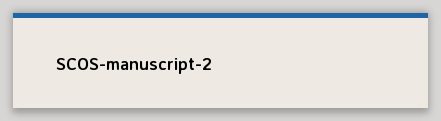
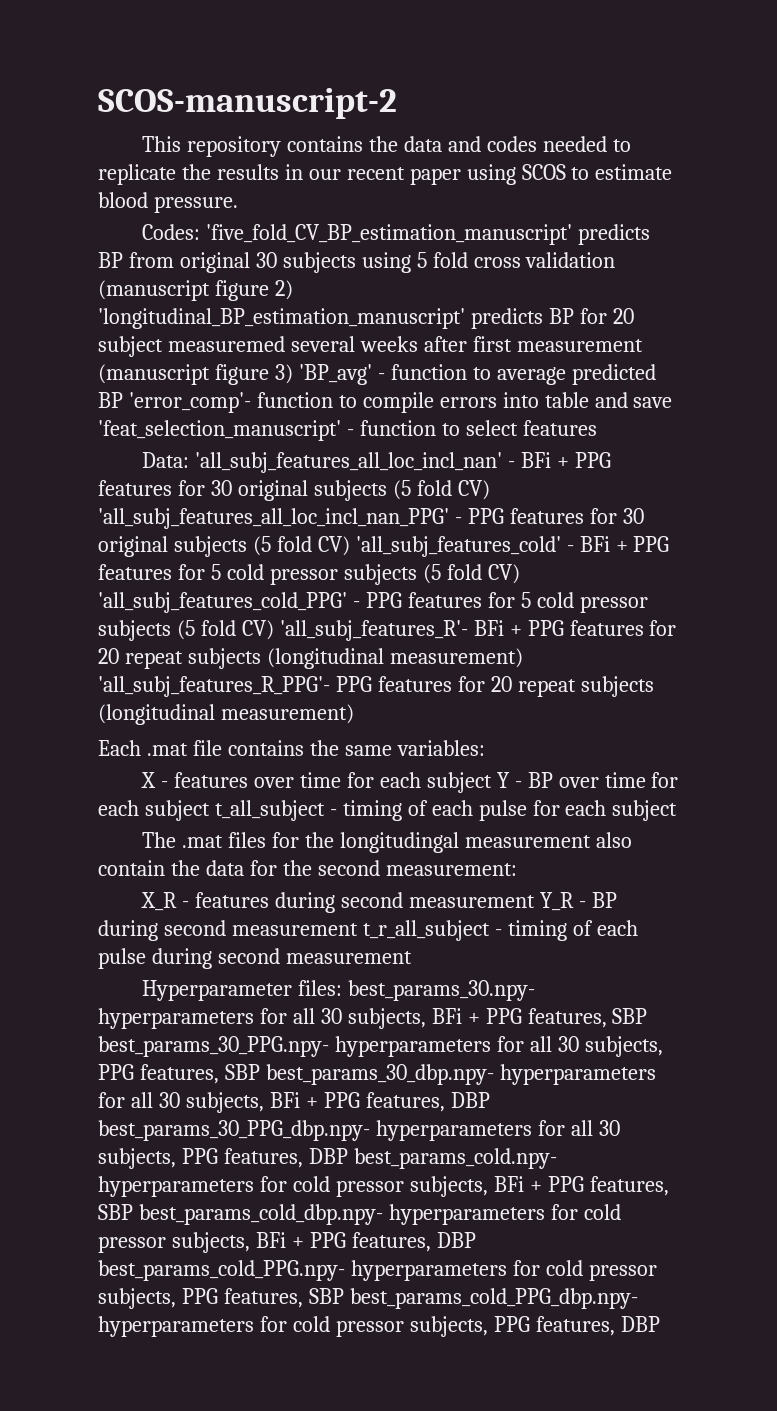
(212, 66) none -> [142,136,631,157] [98,164,673,185] [98,192,238,213] [142,224,651,245] [98,252,616,273] [98,280,293,301] [98,308,634,329] [98,336,643,357] [98,364,656,385] [98,392,673,413] [98,420,597,441] [142,452,611,473] [98,480,490,501] [98,508,644,529] [98,536,670,557] [98,564,520,585] [98,592,648,613] [98,620,677,641] [98,648,523,669] [98,676,654,697] [98,704,354,725] [98,740,485,756] [141,772,679,793] [98,800,678,821] [142,832,632,853] [98,860,517,876] [141,892,617,913] [98,920,638,941] [98,948,412,969] [142,980,536,1001] [98,1008,648,1029] [98,1036,663,1057] [98,1064,656,1085] [98,1092,490,1113] [98,1120,620,1141] [98,1148,557,1169] [98,1176,669,1197] [98,1204,621,1225] [98,1232,476,1253] [98,1260,657,1281] [98,1288,638,1309] [98,1316,660,1337] // This repository contains the data and codes needed to replicate the results in our recent paper using SCOS to estimate blood pressure. // Codes: 'five_fold_CV_BP_estimation_manuscript' predicts BP from original 30 subjects using 5 fold cross validation (manuscript figure 2) // 'longitudinal_BP_estimation_manuscript' predicts BP for 20 subject measuremed several weeks after first measurement (manuscript figure 3) 'BP_avg' - function to average predicted BP 'error_comp'- function to compile errors into table and save 'feat_selection_manuscript' - function to select features // Data: 'all_subj_features_all_loc_incl_nan' - BFi + PPG features for 30 original subjects (5 fold CV) 'all_subj_features_all_loc_incl_nan_PPG' - PPG features for 30 original subjects (5 fold CV) 'all_subj_features_cold' - BFi + PPG features for 5 cold pressor subjects (5 fold CV) 'all_subj_features_cold_PPG' - PPG features for 5 cold pressor subjects (5 fold CV) 'all_subj_features_R'- BFi + PPG features for 20 repeat subjects (longitudinal measurement) 'all_subj_features_R_PPG'- PPG features for 20 repeat subjects (longitudinal measurement) // Each .mat file contains the same variables: // X - features over time for each subject Y - BP over time for each subject t_all_subject - timing of each pulse for each subject // The .mat files for the longitudingal measurement also contain the data for the second measurement: // X_R - features during second measurement Y_R - BP during second measurement t_r_all_subject - timing of each pulse during second measurement // Hyperparameter files: best_params_30.npy- hyperparameters for all 30 subjects, BFi + PPG features, SBP best_params_30_PPG.npy- hyperparameters for all 30 subjects, PPG features, SBP best_params_30_dbp.npy- hyperparameters for all 30 subjects, BFi + PPG features, DBP best_params_30_PPG_dbp.npy- hyperparameters for all 30 subjects, PPG features, DBP best_params_cold.npy- hyperparameters for cold pressor subjects, BFi + PPG features, SBP best_params_cold_dbp.npy- hyperparameters for cold pressor subjects, BFi + PPG features, DBP best_params_cold_PPG.npy- hyperparameters for cold pressor subjects, PPG features, SBP best_params_cold_PPG_dbp.npy- hyperparameters for cold pressor subjects, PPG features, DBP

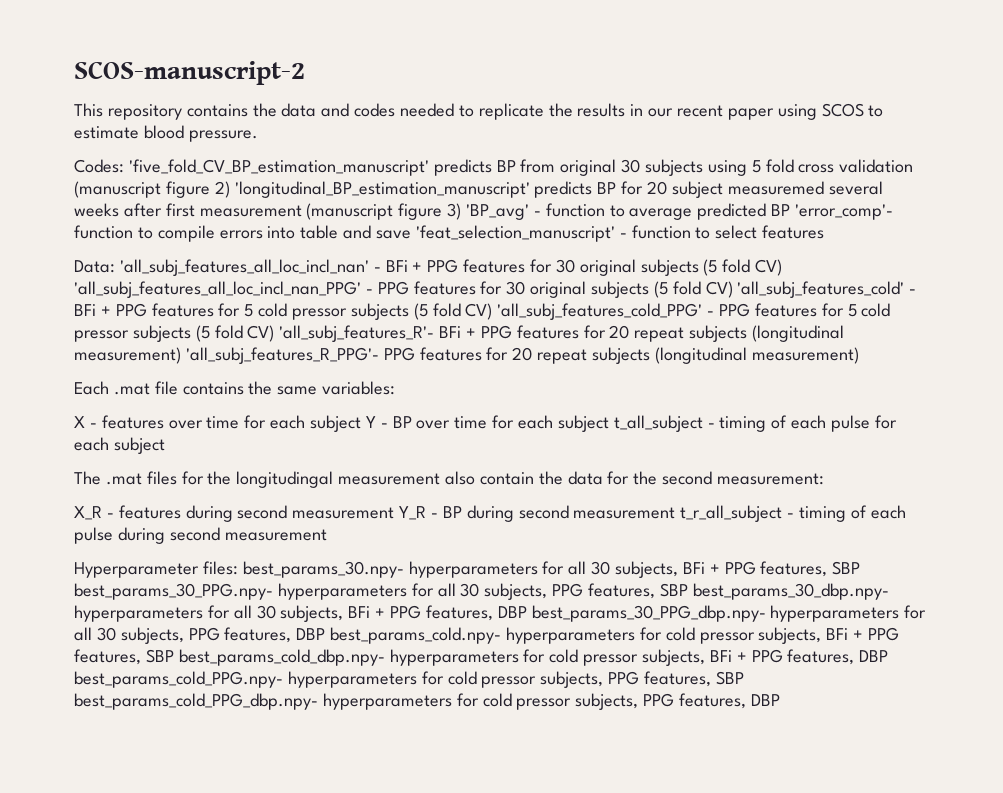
(293, 290) // -> (230, 189) none

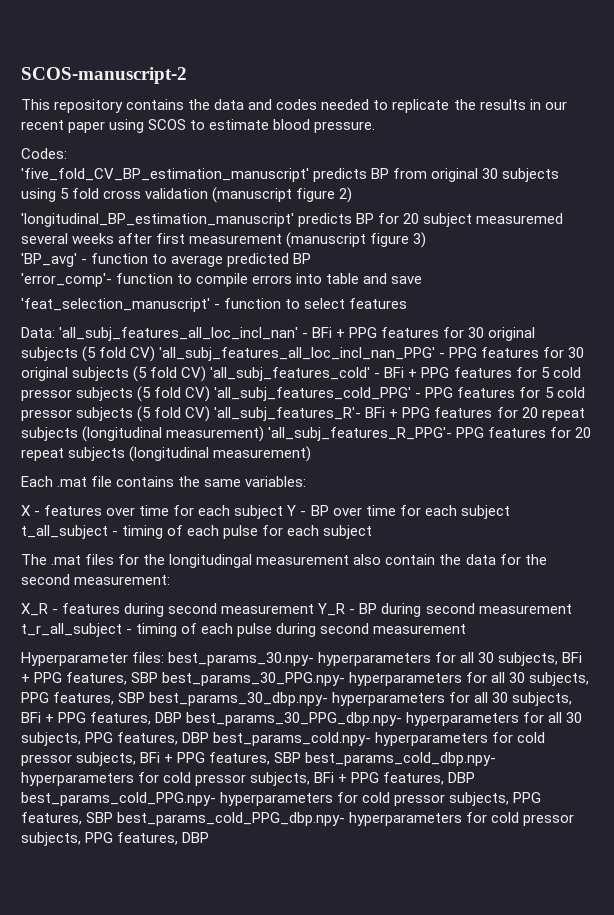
(124, 166) none -> (67, 153) //
(230, 189) none -> (353, 195) //
(462, 211) none -> (427, 240) //
(791, 210) none -> (312, 258) //
(412, 234) none -> (423, 280) //

